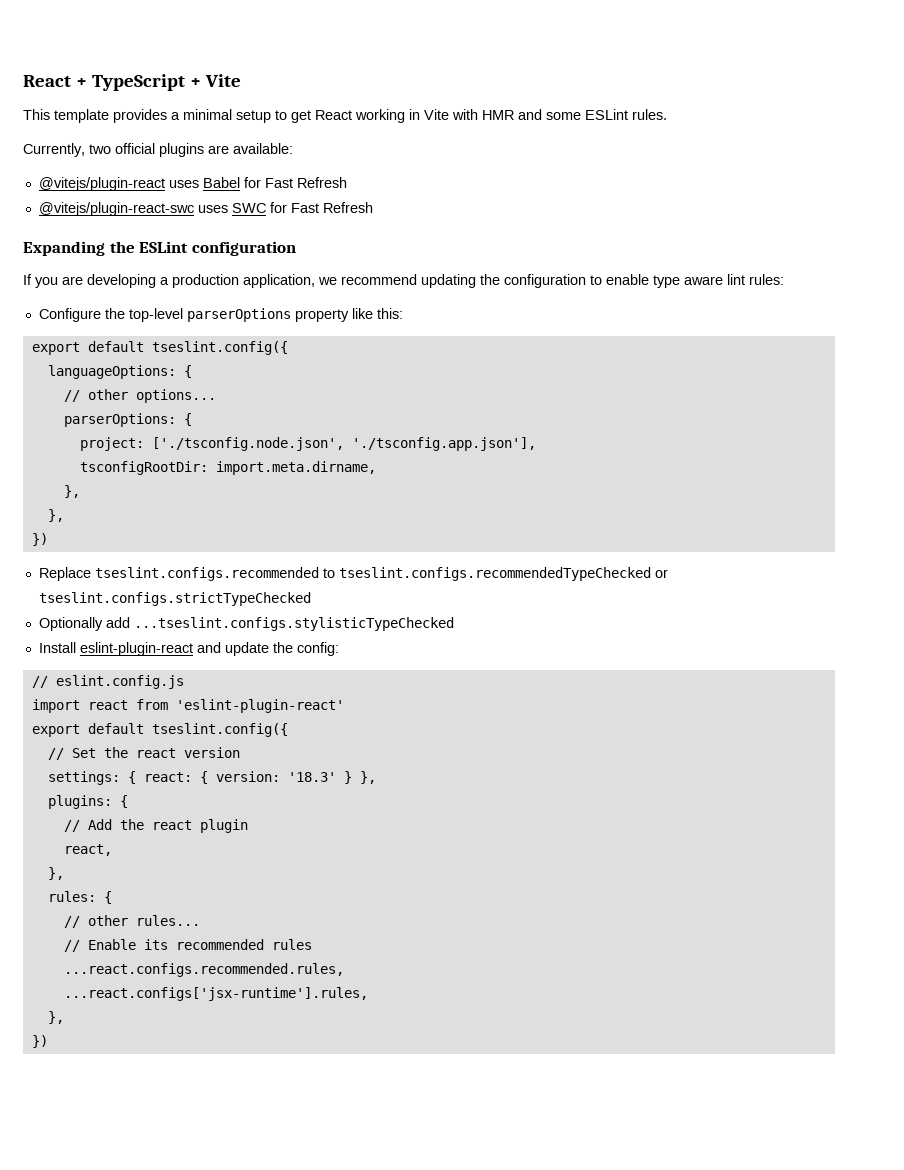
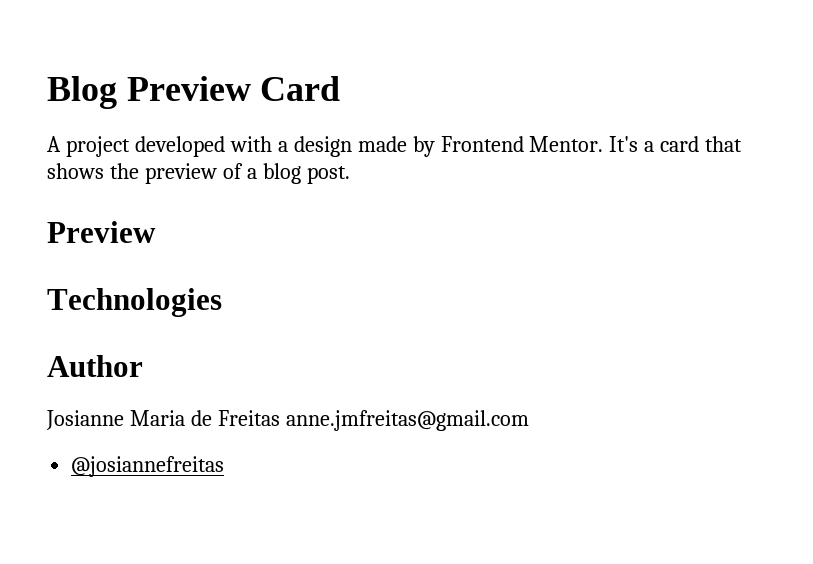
[23,74,241,91] [23,109,667,123] [23,143,293,157] [38,177,347,191] [38,202,373,216] [23,241,296,256] [23,274,784,288] [38,308,403,322] [31,341,288,355] [47,365,192,379] [63,389,216,403] [63,413,192,427] [79,437,536,451] [79,461,376,475] [63,485,80,498] [47,509,64,522] [31,533,48,546] [38,567,668,581] [38,592,311,606] [38,617,454,631] [38,642,339,656] [31,675,184,689] [31,699,344,713] [31,723,288,737] [47,747,240,760] [47,771,376,785] [47,795,128,809] [63,819,248,833] [63,844,112,856] [47,867,64,880] [47,891,112,904] [63,915,200,928] [63,939,312,952] [63,963,344,977] [63,987,368,1001] [47,1011,64,1024] [31,1035,48,1048] React + TypeScript + Vite // This template provides a minimal setup to get React working in Vite with HMR and some ESLint rules. // Currently, two official plugins are available: // @vitejs/plugin-react uses Babel for Fast Refresh // @vitejs/plugin-react-swc uses SWC for Fast Refresh // Expanding the ESLint configuration // If you are developing a production application, we recommend updating the configuration to enable type aware lint rules: // Configure the top-level parserOptions property like this: // export default tseslint.config({ // languageOptions: { // // other options... // parserOptions: { // project: ['./tsconfig.node.json', './tsconfig.app.json'], // tsconfigRootDir: import.meta.dirname, // }, // }, // }) // Replace tseslint.configs.recommended to tseslint.configs.recommendedTypeChecked or tseslint.configs.strictTypeChecked // Optionally add ...tseslint.configs.stylisticTypeChecked // Install eslint-plugin-react and update the config: // // eslint.config.js // import react from 'eslint-plugin-react' // export default tseslint.config({ // // Set the react version // settings: { react: { version: '18.3' } }, // plugins: { // // Add the react plugin // react, // }, // rules: { // // other rules... // // Enable its recommended rules // ...react.configs.recommended.rules, // ...react.configs['jsx-runtime'].rules, // }, // }) -> [47,76,341,109] [47,136,743,157] [47,163,350,184] [47,221,156,243] [47,288,222,317] [47,355,143,377] [46,410,529,431] [71,456,225,477] Blog Preview Card // A project developed with a design made by Frontend Mentor. It's a card that shows the preview of a blog post. // Preview // Technologies // Author // Josianne Maria de Freitas anne.jmfreitas@gmail.com // @josiannefreitas

